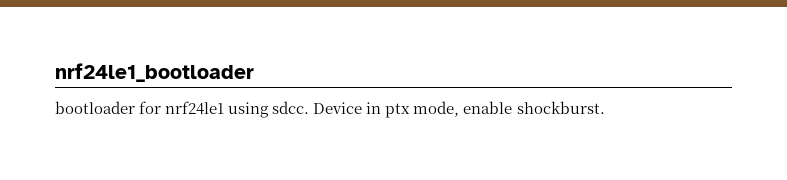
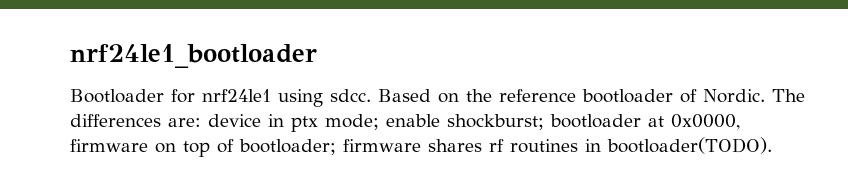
[55,101,135,114] bootloader -> [70,89,164,103] Bootloader
[313,101,605,118] Device in ptx mode, enable shockburst. -> [378,89,805,103] [70,114,740,132] [70,137,772,157] Based on the reference bootloader of Nordic. The differences are: device in ptx mode; enable shockburst; bootloader at 0x0000, firmware on top of bootloader; firmware shares rf routines in bootloader(TODO).

